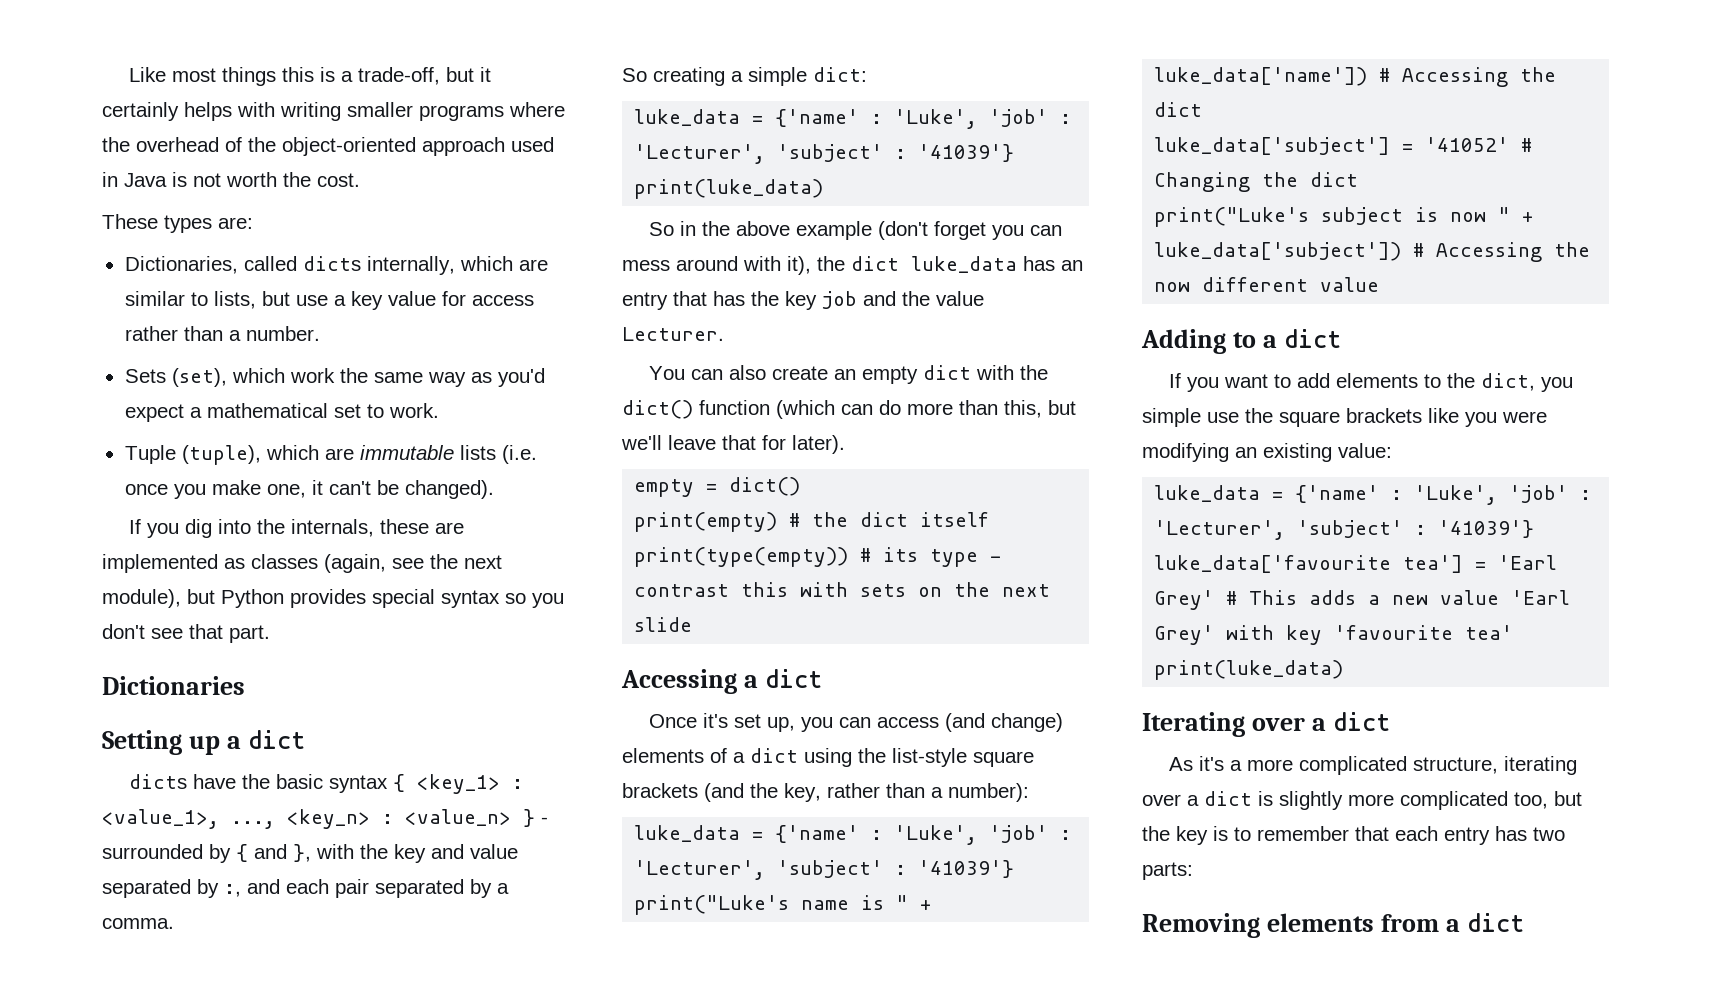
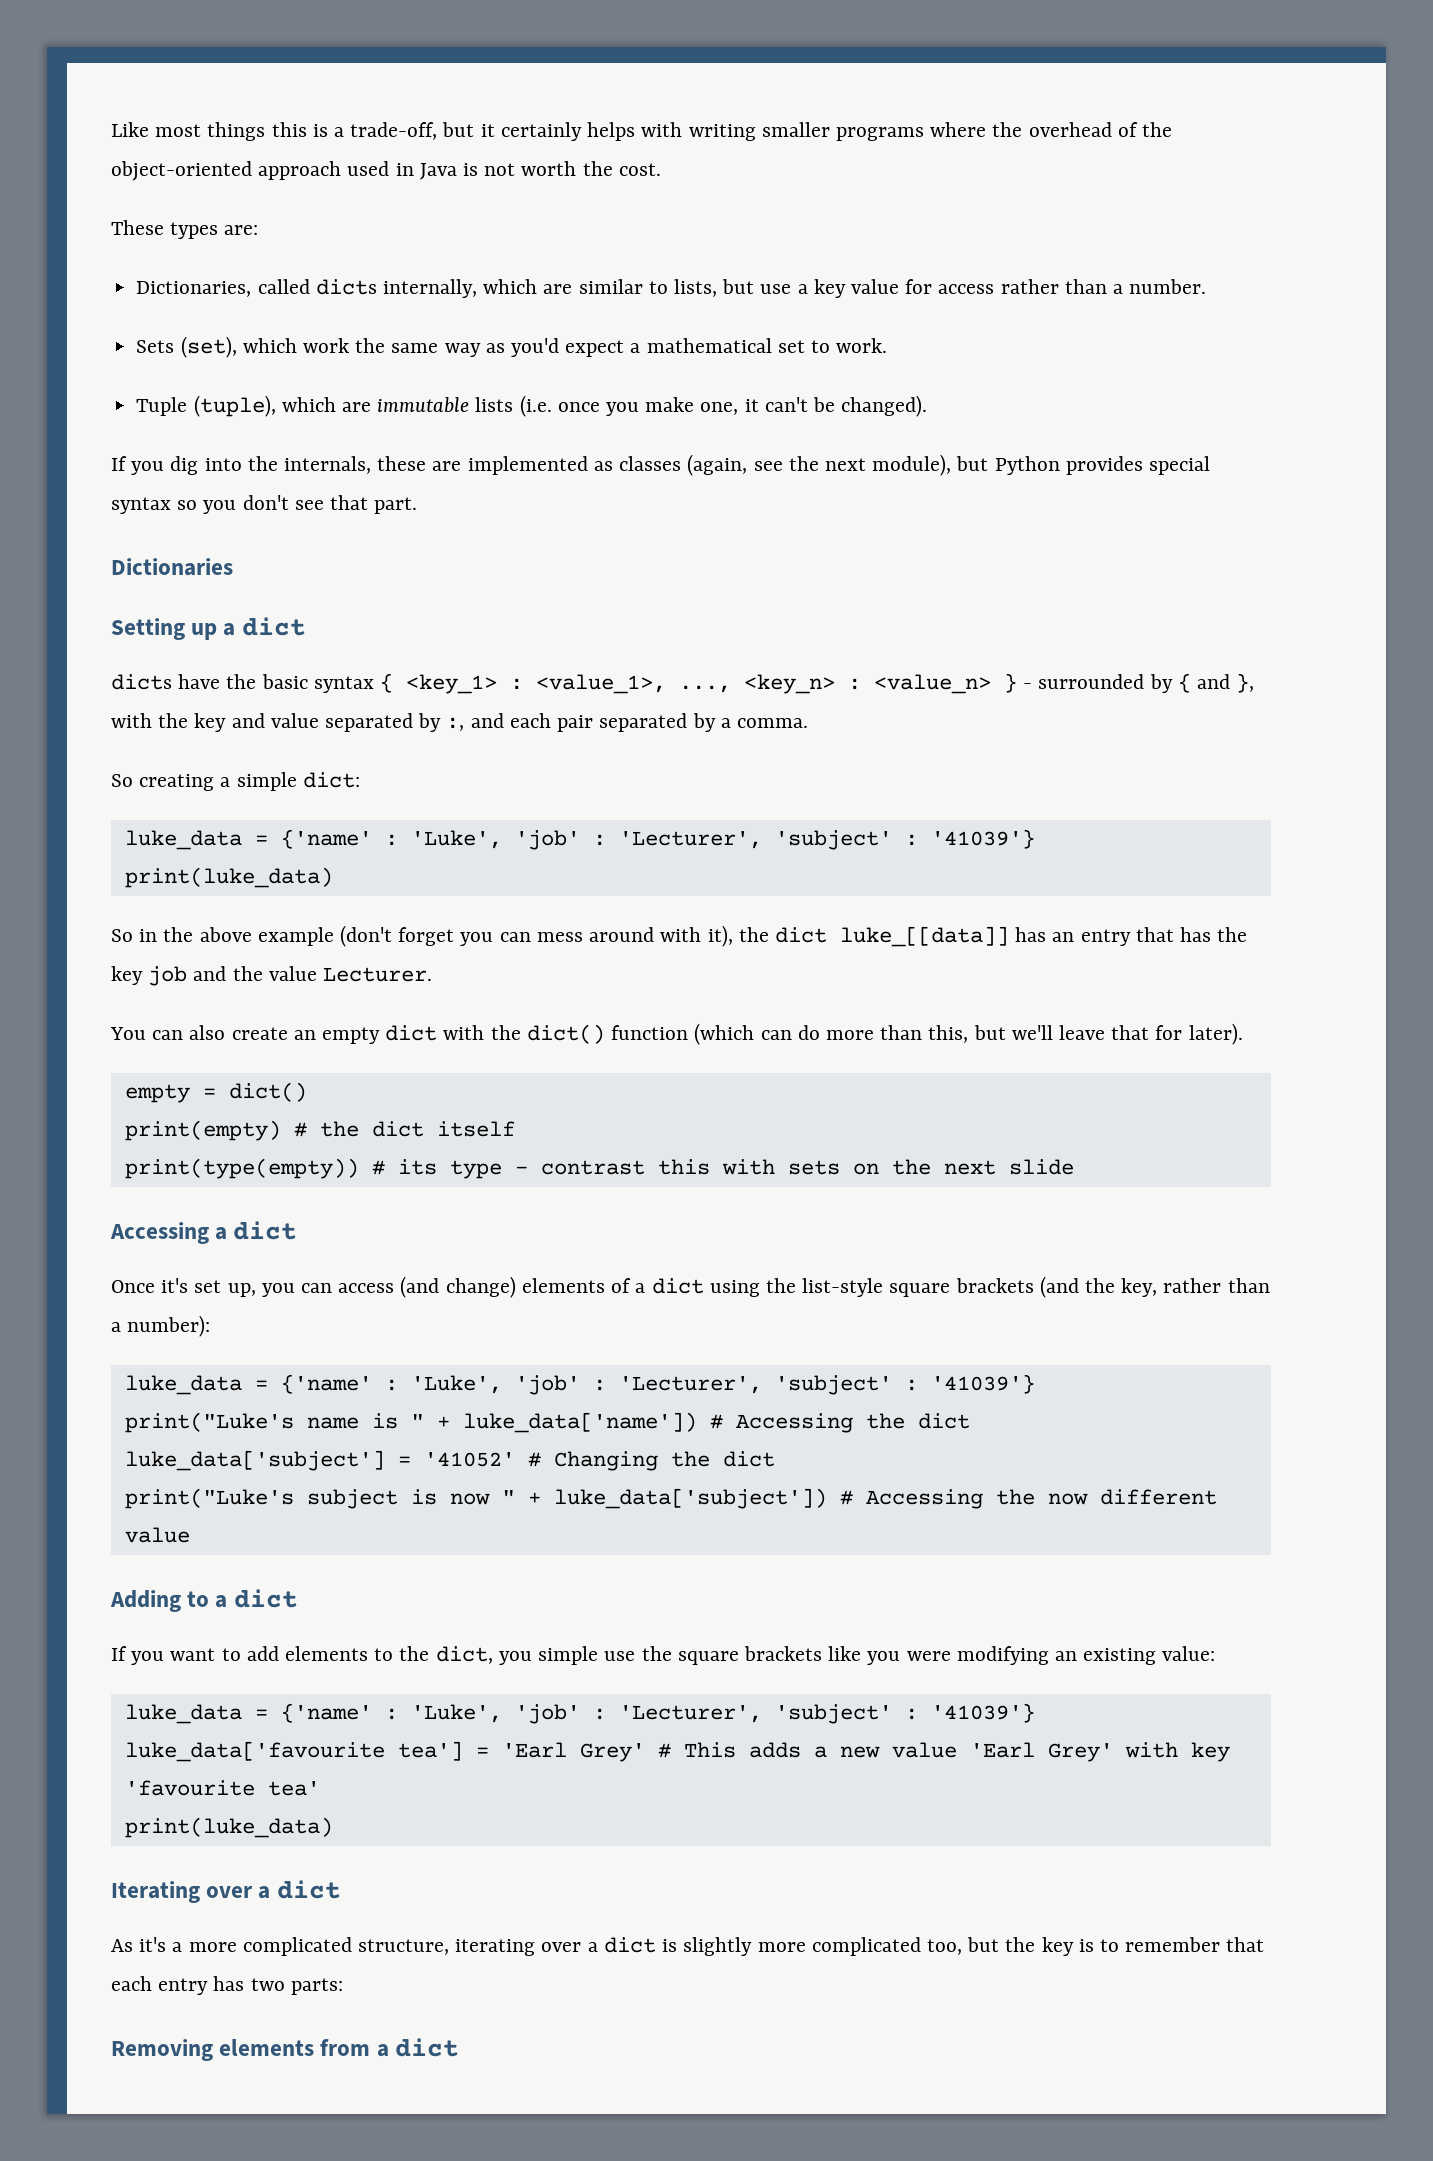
[911,256,1017,273] luke_data -> [839,926,1009,947] luke_[[data]]

